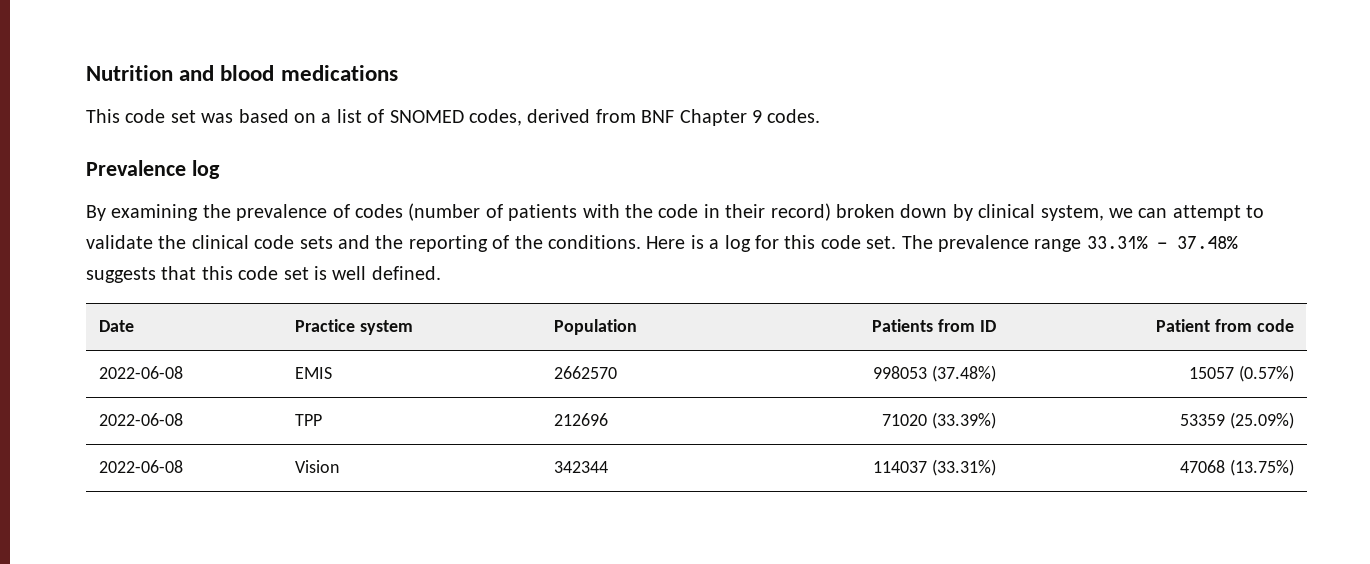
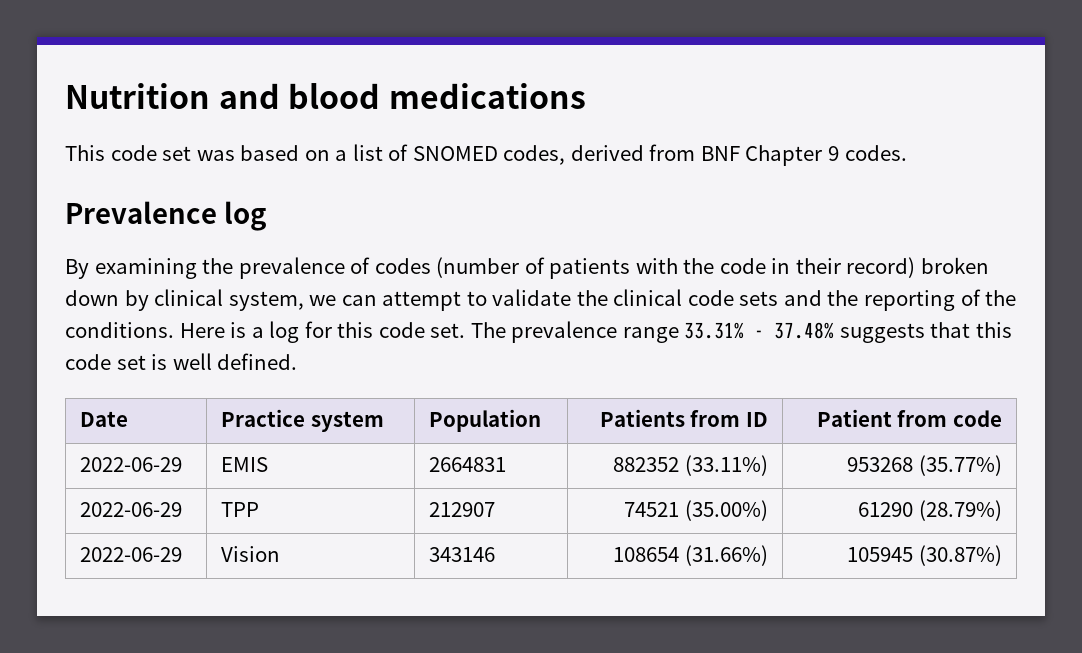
[98,366,183,379] 2022-06-08 -> [80,457,183,472] 2022-06-29
[553,366,617,379] [873,365,997,382] [1189,365,1295,382] [98,413,183,426] [294,414,322,426] [553,413,608,426] [882,412,997,429] [1180,412,1295,429] [98,460,183,473] [294,460,339,473] [553,461,608,473] [873,459,997,476] [1180,459,1295,476] 2662570 | 998053 (37.48%) | 15057 (0.57%) // 2022-06-08 | TPP | 212696 | 71020 (33.39%) | 53359 (25.09%) // 2022-06-08 | Vision | 342344 | 114037 (33.31%) | 47068 (13.75%) -> [429,457,507,472] [613,455,768,476] [847,455,1002,476] [80,502,183,517] [221,502,260,517] [429,502,496,517] [624,500,768,521] [858,500,1002,521] [80,547,183,562] [221,546,281,562] [429,547,496,562] [613,545,768,566] [847,545,1002,566] 2664831 | 882352 (33.11%) | 953268 (35.77%) // 2022-06-29 | TPP | 212907 | 74521 (35.00%) | 61290 (28.79%) // 2022-06-29 | Vision | 343146 | 108654 (31.66%) | 105945 (30.87%)

